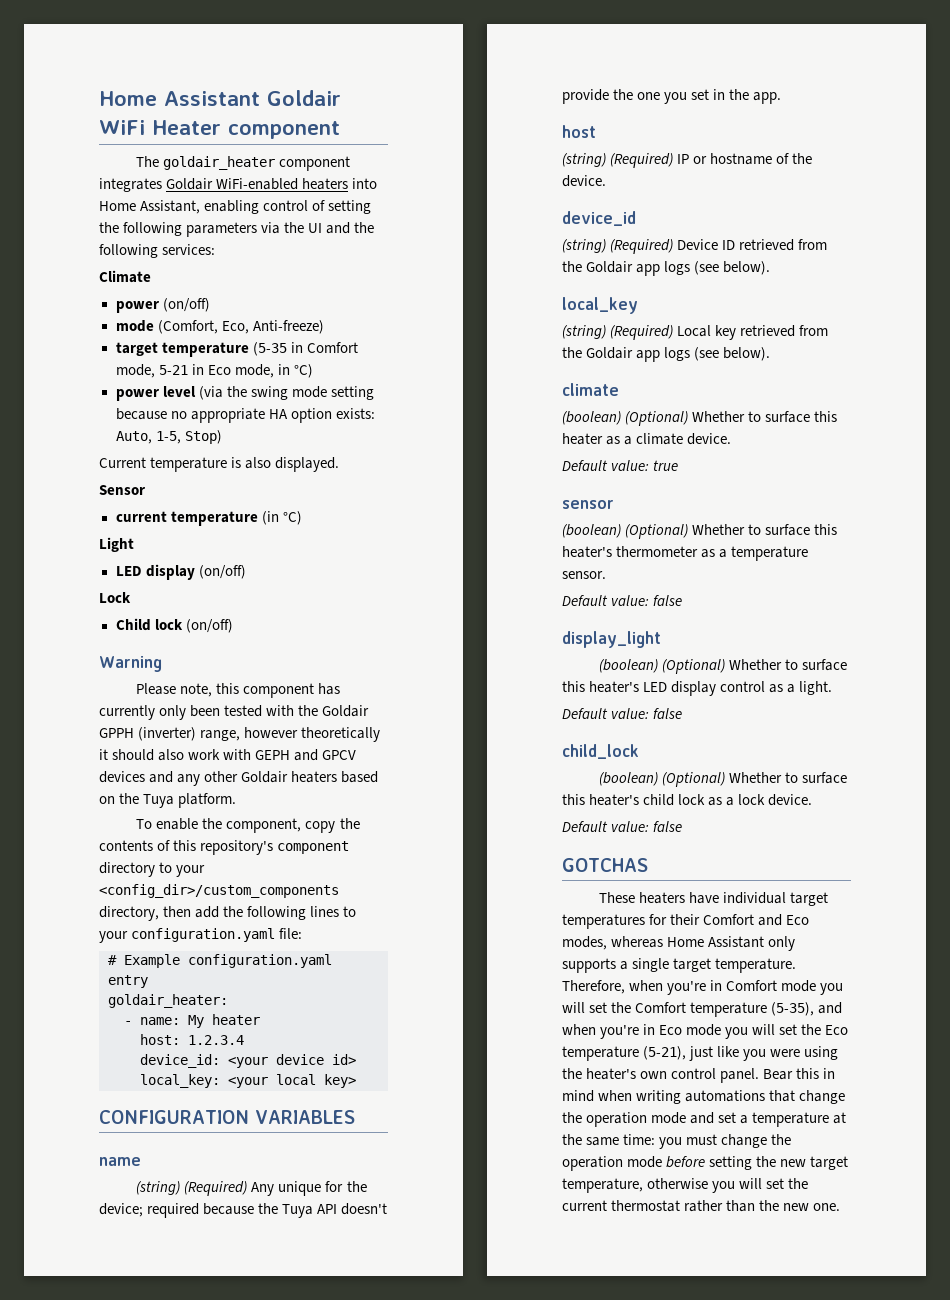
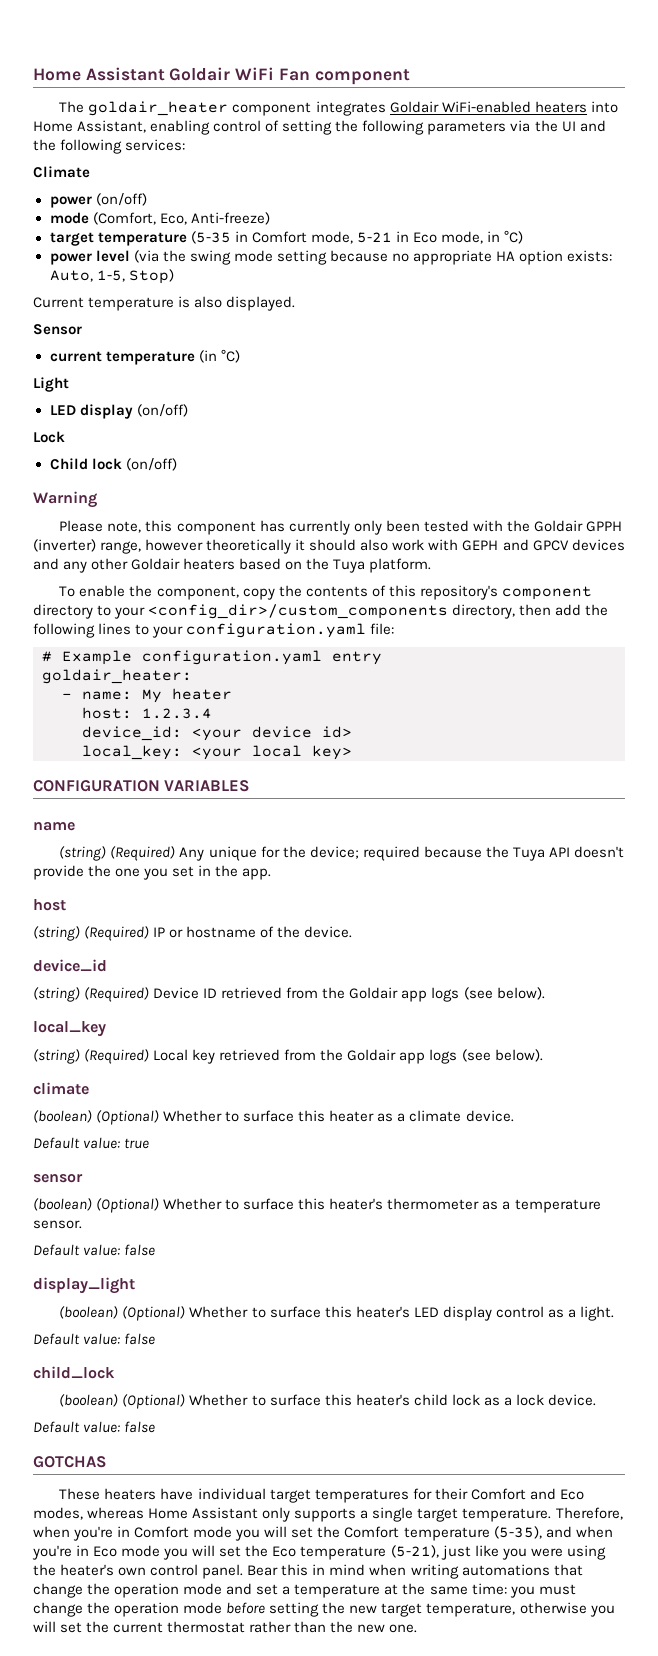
[152,120,221,135] Heater -> [278,68,310,81] Fan

